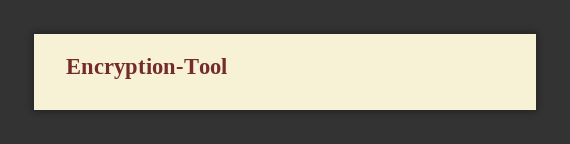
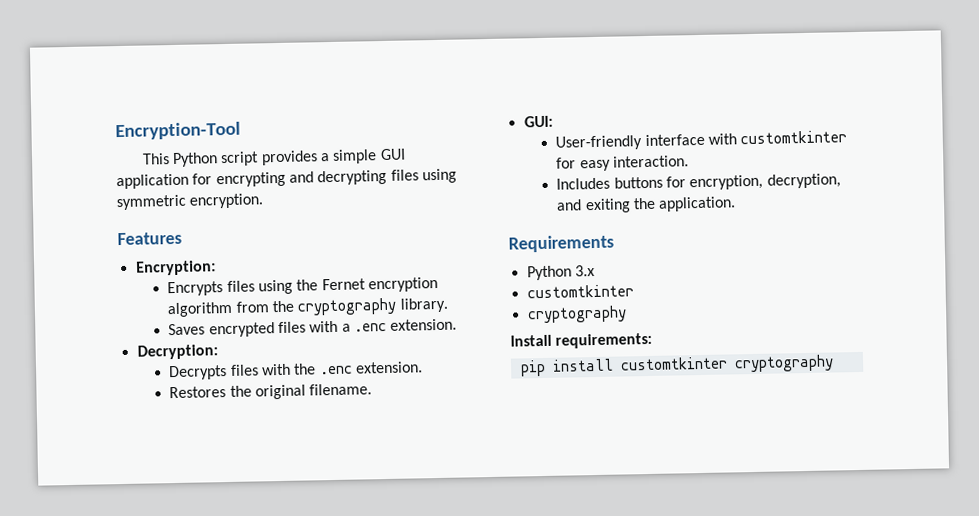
(227, 68) none -> [141,148,406,168] [116,168,457,190] [116,193,264,211] [117,231,182,246] [135,260,216,276] [167,276,438,297] [167,297,449,318] [168,318,458,338] [136,344,218,360] [168,361,423,381] [169,383,373,400] [523,115,553,128] [555,130,848,151] [556,155,689,172] [556,173,841,191] [556,196,737,214] [508,234,614,253] [526,265,595,281] [526,284,634,299] [526,305,627,324] [510,332,653,349] [519,354,834,377] // This Python script provides a simple GUI application for encrypting and decrypting files using symmetric encryption. // Features // Encryption: // Encrypts files using the Fernet encryption algorithm from the cryptography library. // Saves encrypted files with a .enc extension. // Decryption: // Decrypts files with the .enc extension. // Restores the original filename. // GUI: // User-friendly interface with customtkinter for easy interaction. // Includes buttons for encryption, decryption, and exiting the application. // Requirements // Python 3.x // customtkinter // cryptography // Install requirements: // pip install customtkinter cryptography

